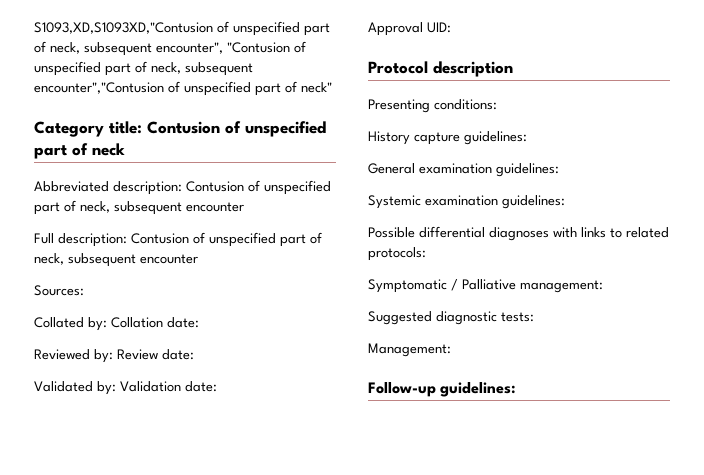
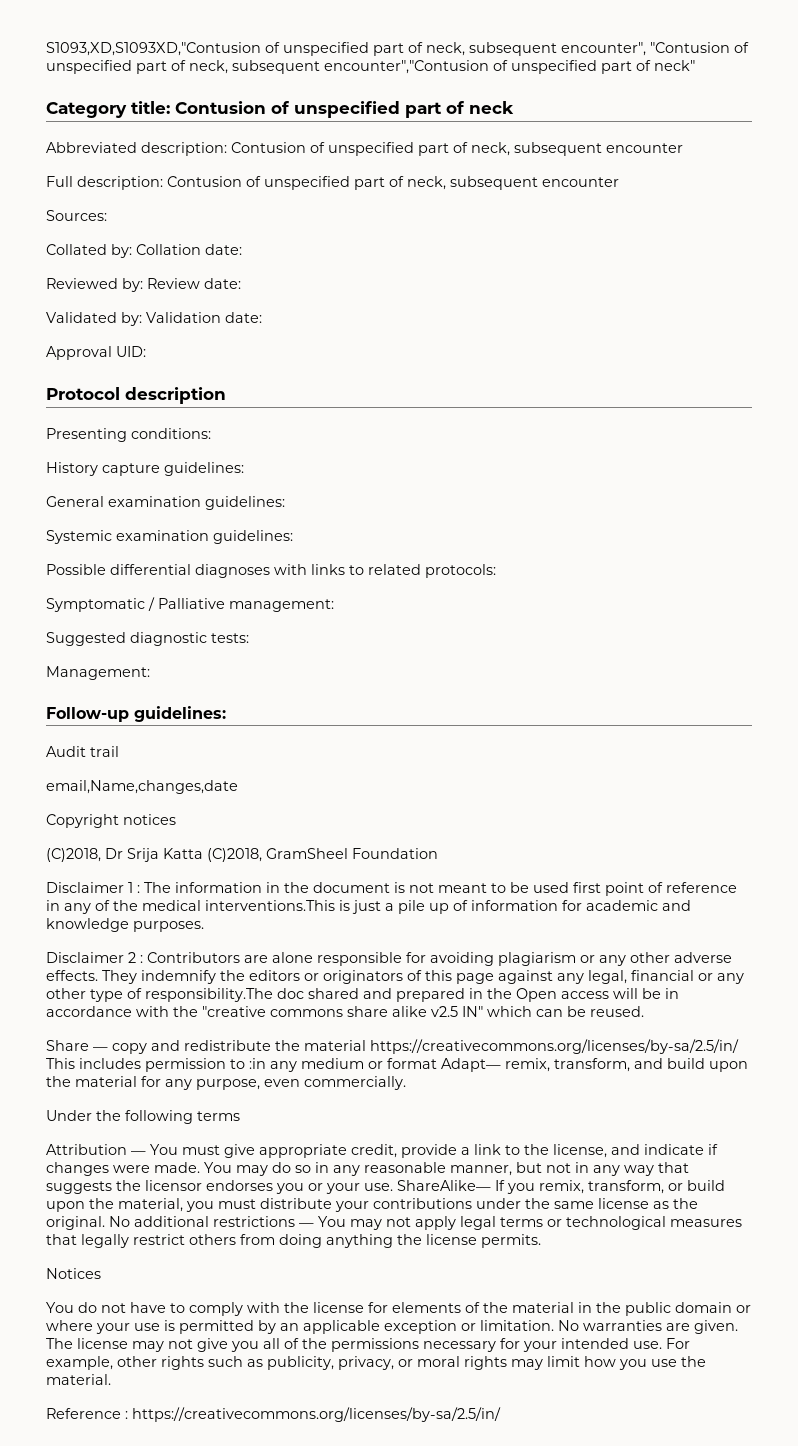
(517, 389) none -> [46,746,119,757] [46,780,238,794] [46,814,176,828] [46,848,438,862] [46,882,737,896] [46,900,691,914] [46,918,204,932] [46,952,732,966] [46,970,744,984] [46,988,679,1002] [46,1006,644,1017] [46,1039,739,1054] [46,1058,748,1072] [46,1076,406,1090] [46,1110,240,1124] [46,1144,718,1158] [46,1162,689,1176] [46,1180,725,1194] [46,1198,698,1212] [46,1216,742,1230] [46,1234,541,1248] [46,1268,101,1279] [46,1302,751,1316] [46,1320,738,1334] [46,1338,690,1352] [46,1356,706,1370] [46,1374,111,1385] [46,1407,501,1422] // Audit trail // email,Name,changes,date // Copyright notices // (C)2018, Dr Srija Katta (C)2018, GramSheel Foundation // Disclaimer 1 : The information in the document is not meant to be used first point of reference in any of the medical interventions.This is just a pile up of information for academic and knowledge purposes. // Disclaimer 2 : Contributors are alone responsible for avoiding plagiarism or any other adverse effects. They indemnify the editors or originators of this page against any legal, financial or any other type of responsibility.The doc shared and prepared in the Open access will be in accordance with the "creative commons share alike v2.5 IN" which can be reused. // Share — copy and redistribute the material https://creativecommons.org/licenses/by-sa/2.5/in/ This includes permission to :in any medium or format Adapt— remix, transform, and build upon the material for any purpose, even commercially. // Under the following terms // Attribution — You must give appropriate credit, provide a link to the license, and indicate if changes were made. You may do so in any reasonable manner, but not in any way that suggests the licensor endorses you or your use. ShareAlike— If you remix, transform, or build upon the material, you must distribute your contributions under the same license as the original. No additional restrictions — You may not apply legal terms or technological measures that legally restrict others from doing anything the license permits. // Notices // You do not have to comply with the license for elements of the material in the public domain or where your use is permitted by an applicable exception or limitation. No warranties are given. The license may not give you all of the permissions necessary for your intended use. For example, other rights such as publicity, privacy, or moral rights may limit how you use the material. // Reference : https://creativecommons.org/licenses/by-sa/2.5/in/

